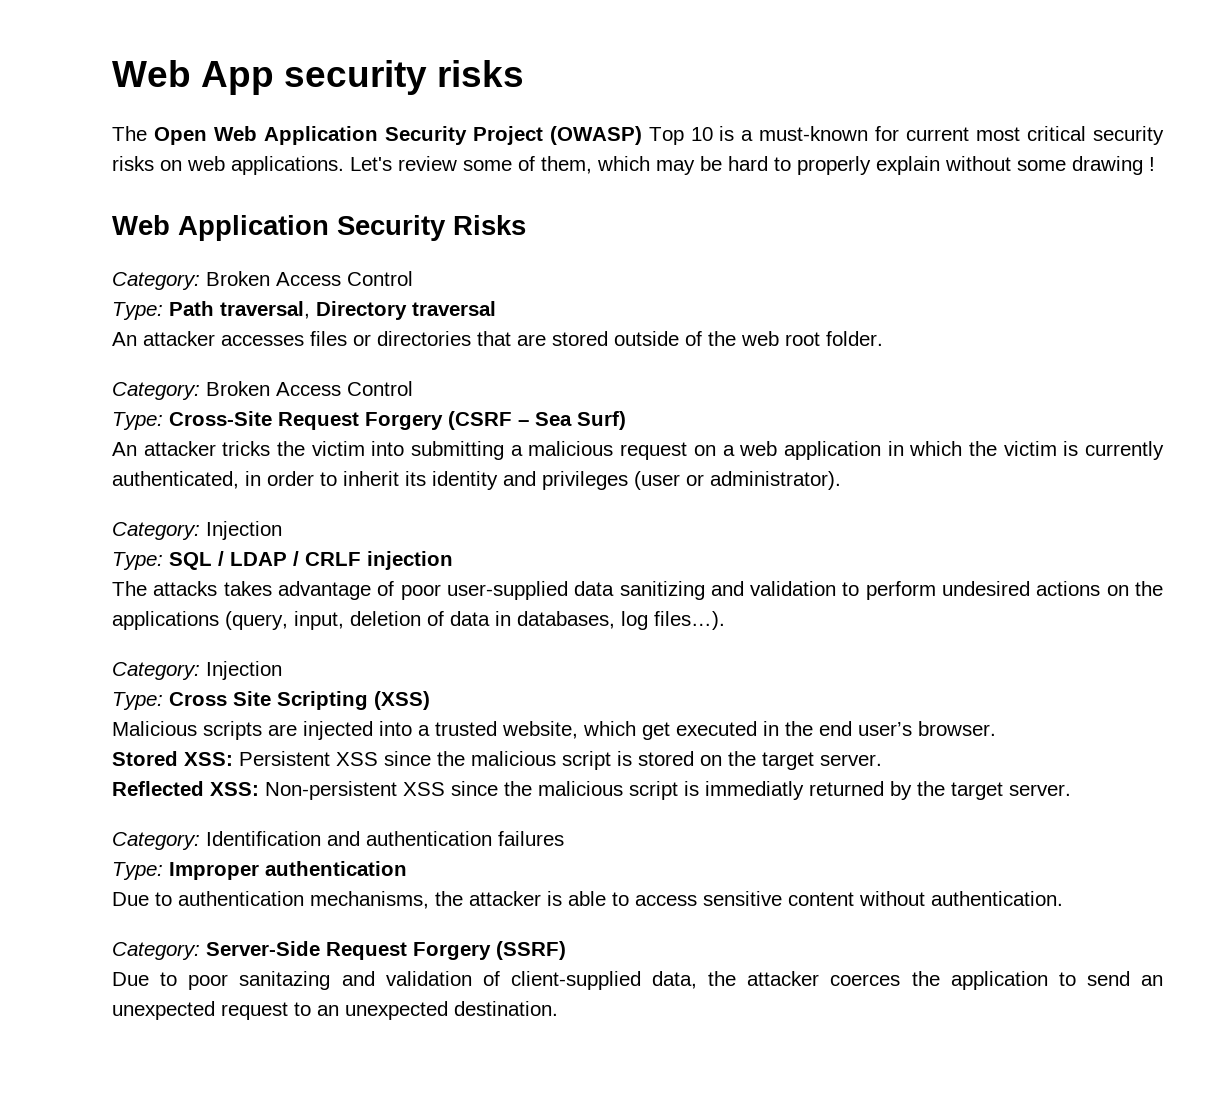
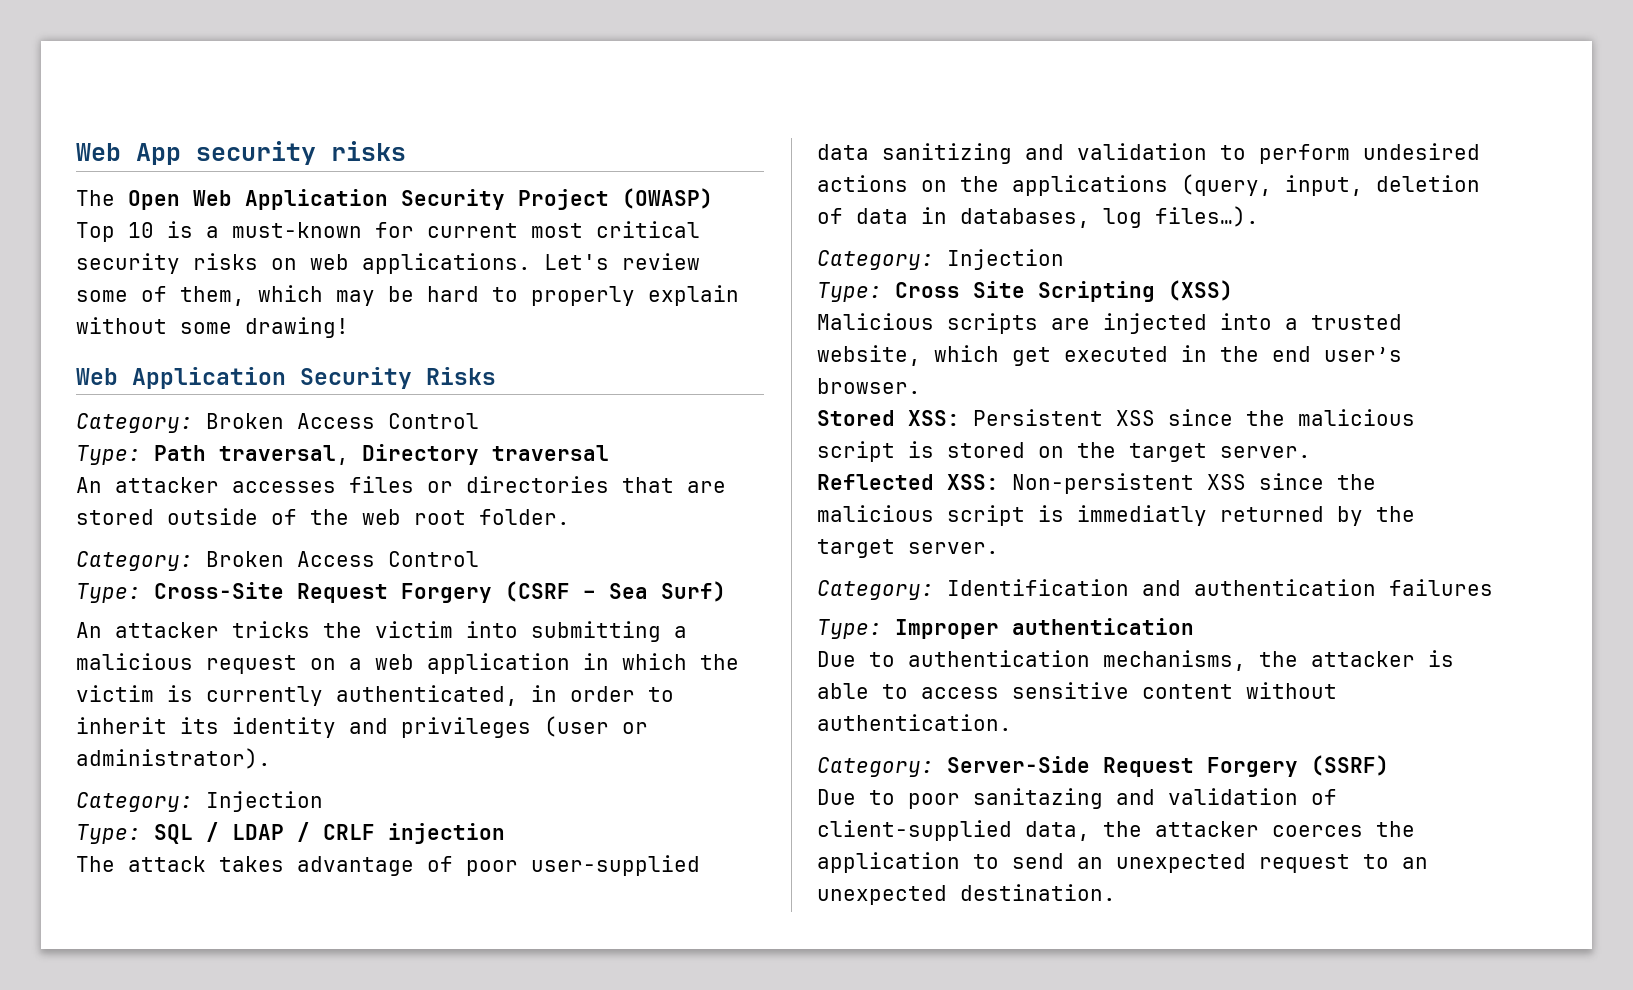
[1072,156,1155,175] drawing ! -> [245,317,349,338] drawing!
[153,581,218,596] attacks -> [128,856,206,872] attack

